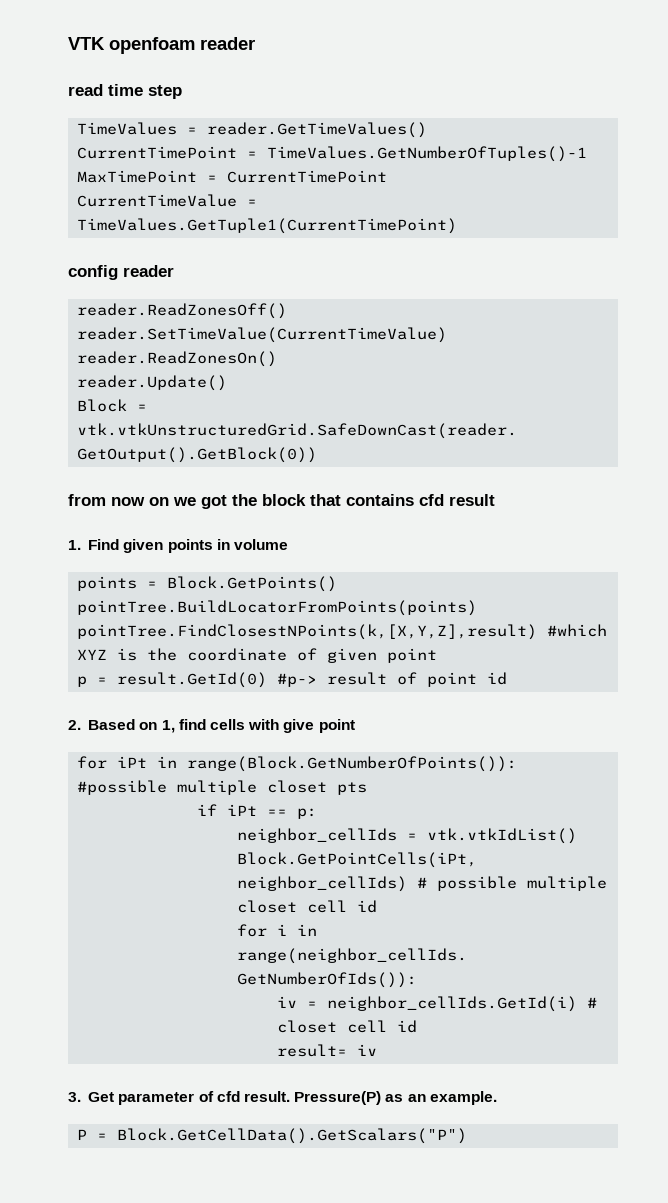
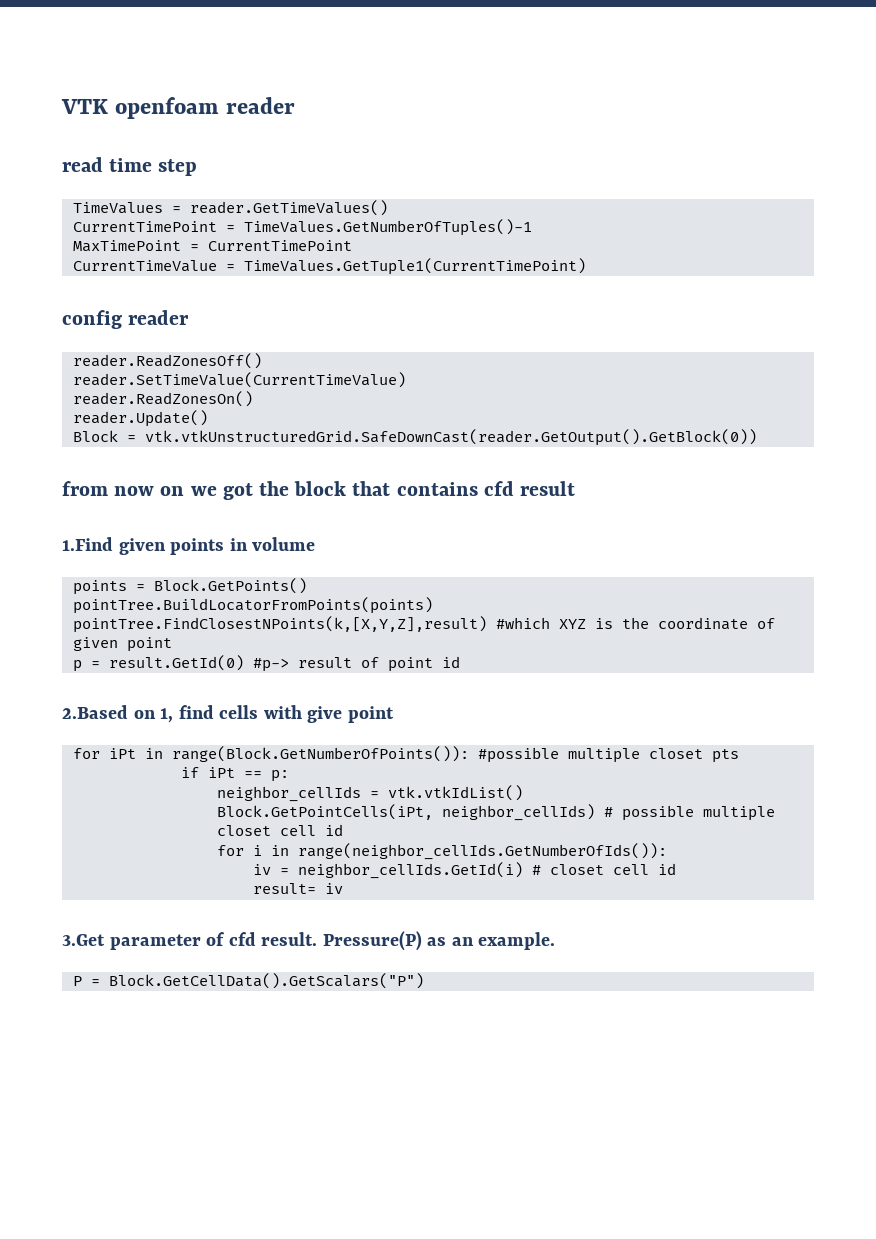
[68,539,120,550] 1. Find -> [62,537,113,551] 1.Find
[68,719,136,730] 2. Based -> [62,705,128,719] 2.Based
[68,1092,115,1102] 3. Get -> [62,934,105,946] 3.Get

